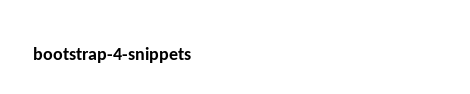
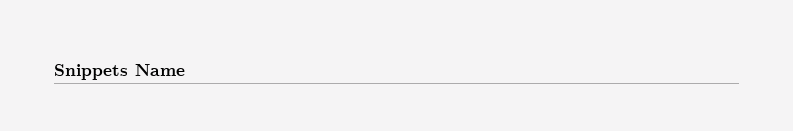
[33,47,191,63] bootstrap-4-snippets -> [54,64,185,80] Snippets Name

